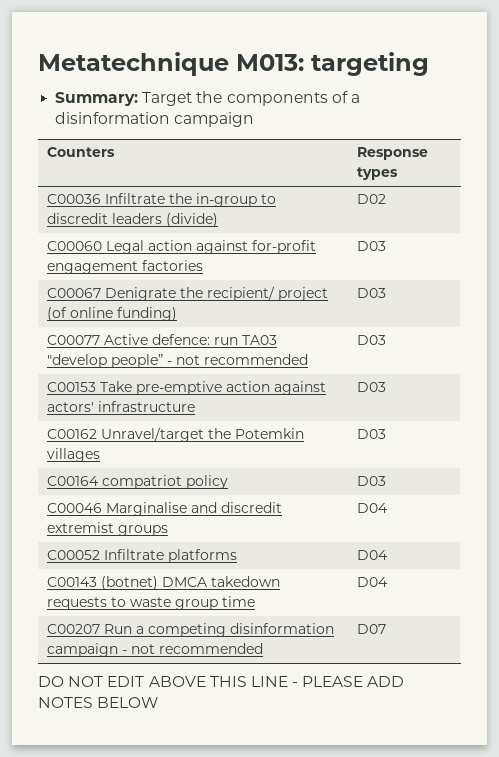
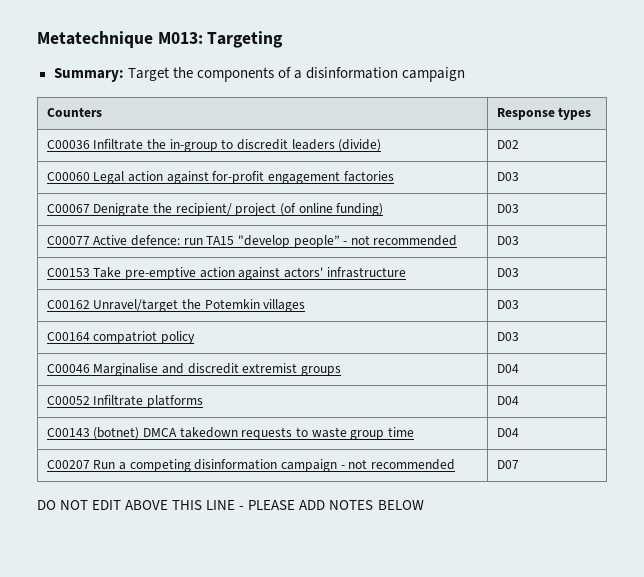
[311,52,429,76] targeting -> [207,31,284,48] Targeting
[242,335,278,345] TA03 -> [206,236,235,245] TA15

